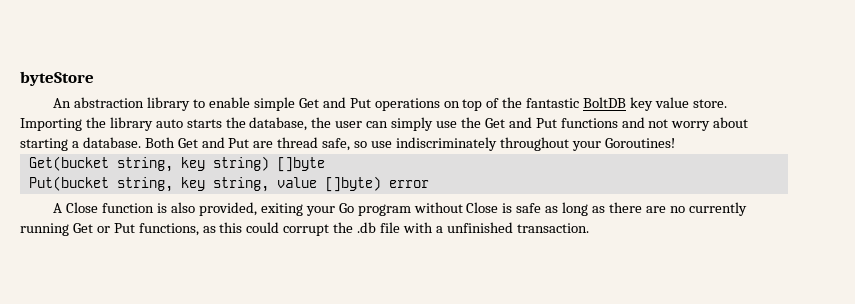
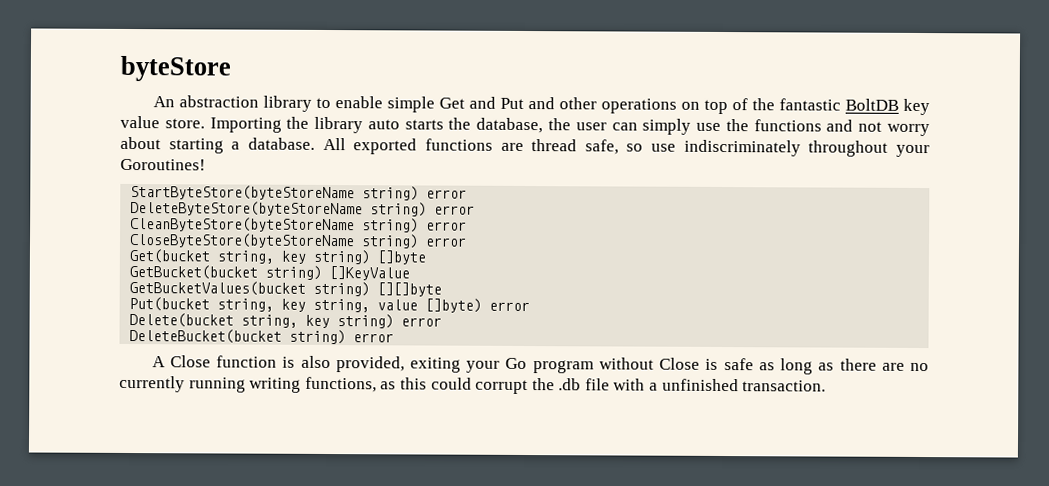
(371, 103) none -> [527,97,597,110] and other
[484,117,557,128] Get and Put -> (749, 125) none
[144,137,250,148] Both Get and Put -> [322,137,493,155] All exported functions
(675, 143) none -> [130,185,468,201] [130,201,476,217] [130,217,468,233] [129,233,468,249] // StartByteStore(byteStoreName string) error // DeleteByteStore(byteStoreName string) error // CleanByteStore(byteStoreName string) error // CloseByteStore(byteStoreName string) error
(325, 164) none -> [129,265,411,281] [129,281,443,297] // GetBucket(bucket string) []KeyValue // GetBucketValues(bucket string) [][]byte
(429, 184) none -> [129,313,443,329] [129,329,395,345] // Delete(bucket string, key string) error // DeleteBucket(bucket string) error
[72,223,135,233] Get or Put -> [249,377,302,393] writing

